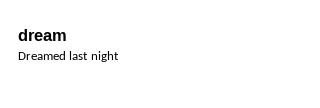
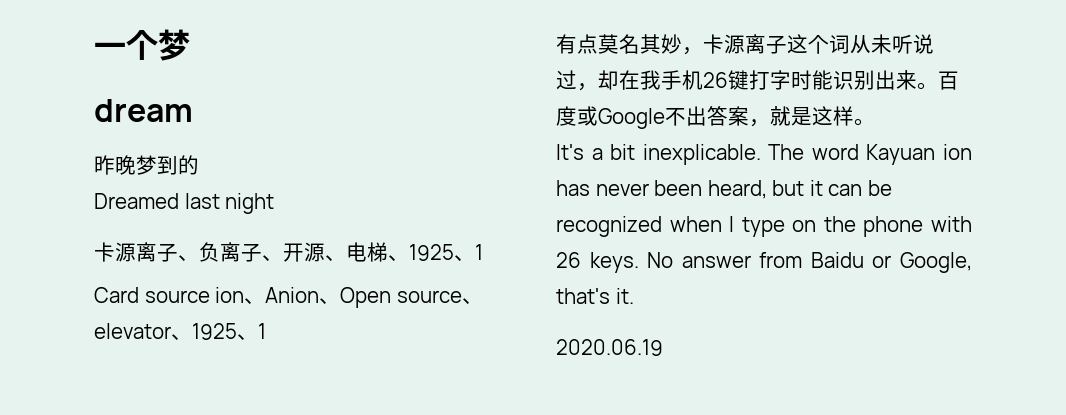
(18, 35) none -> [94,29,190,61] 一个梦 //
(67, 35) none -> [94,155,199,175] // 昨晚梦到的
(119, 56) none -> [94,242,483,262] [94,287,483,308] [94,323,266,340] [556,34,934,55] [556,70,959,91] [556,106,875,129] [556,144,972,165] [556,180,892,199] [556,216,972,237] [556,252,972,273] [556,288,634,304] [556,339,663,356] // 卡源离子、负离子、开源、电梯、1925、1 // Card source ion、Anion、Open source、elevator、1925、1 // 有点莫名其妙，卡源离子这个词从未听说过，却在我手机26键打字时能识别出来。百度或Google不出答案，就是这样。 // It's a bit inexplicable. The word Kayuan ion has never been heard, but it can be recognized when I type on the phone with 26 keys. No answer from Baidu or Google, that's it. // 2020.06.19

